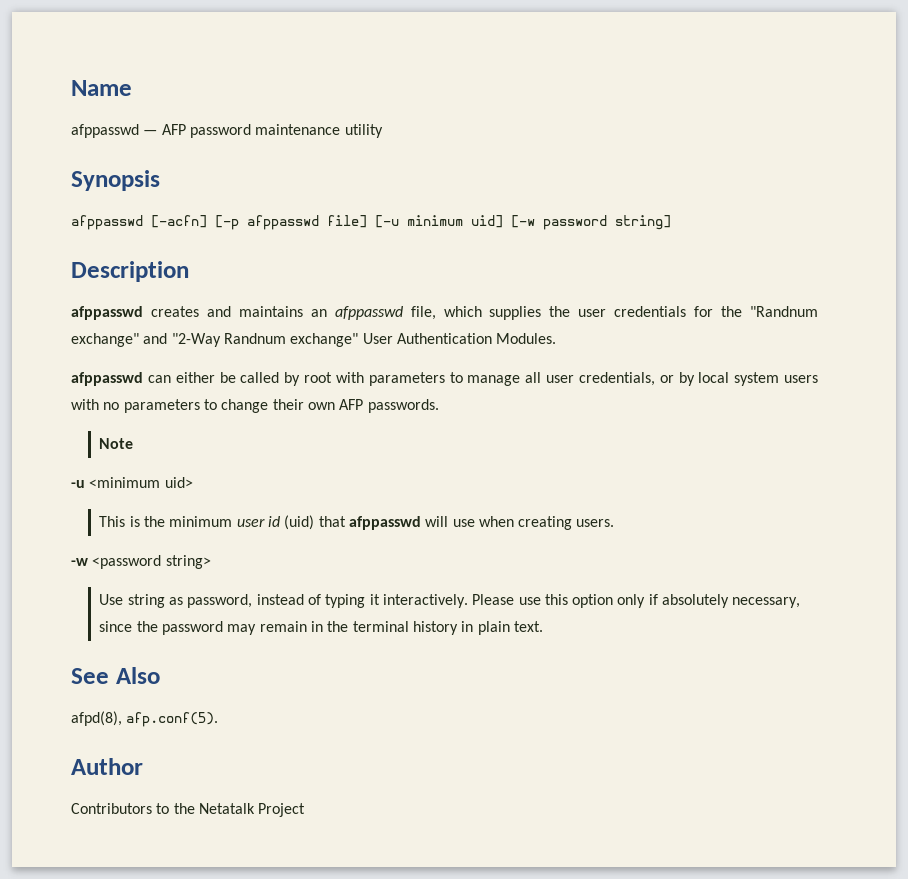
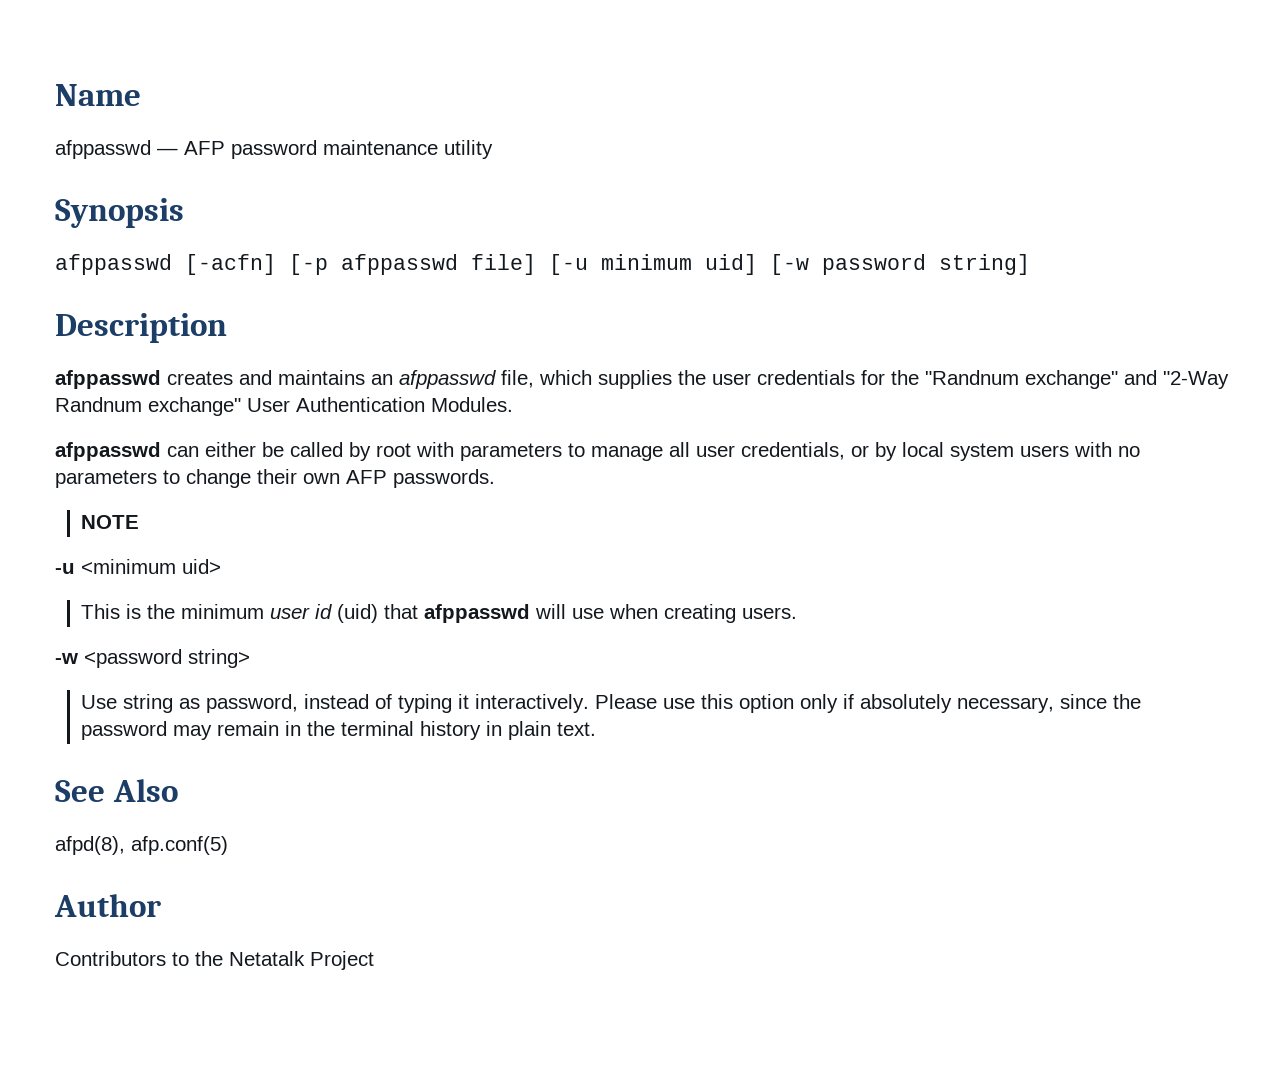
[99,438,134,449] Note -> [81,515,140,529] NOTE
[126,712,219,727] afp.conf(5). -> [131,836,228,855] afp.conf(5)

